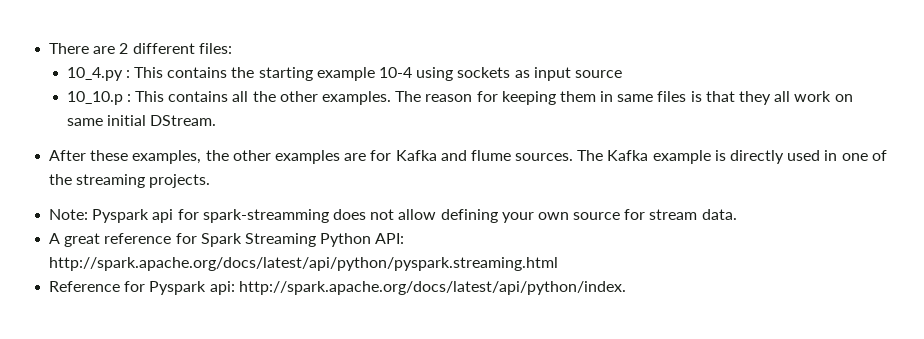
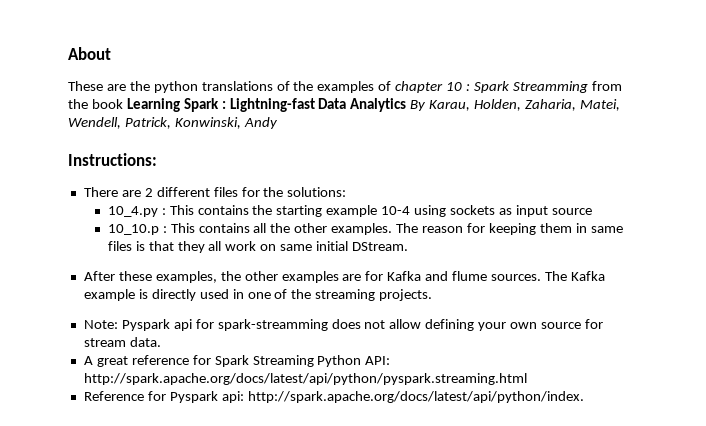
[49,43,232,54] There are 2 different files: -> [68,47,111,60] [68,81,622,93] [68,98,620,112] [68,117,278,129] [68,153,157,166] [83,187,347,197] About // These are the python translations of the examples of chapter 10 : Spark Streamming from the book Learning Spark : Lightning-fast Data Analytics By Karau, Holden, Zaharia, Matei, Wendell, Patrick, Konwinski, Andy // Instructions: // There are 2 different files for the solutions:

